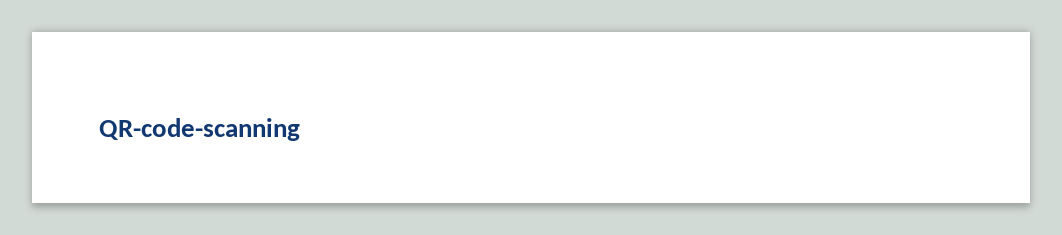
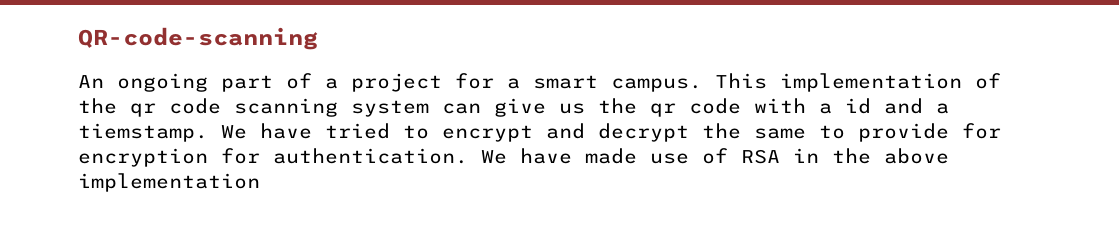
(300, 129) none -> [78,73,1001,92] [78,98,949,117] [78,123,1001,142] [78,148,949,167] [78,173,260,192] // An ongoing part of a project for a smart campus. This implementation of the qr code scanning system can give us the qr code with a id and a tiemstamp. We have tried to encrypt and decrypt the same to provide for encryption for authentication. We have made use of RSA in the above implementation

